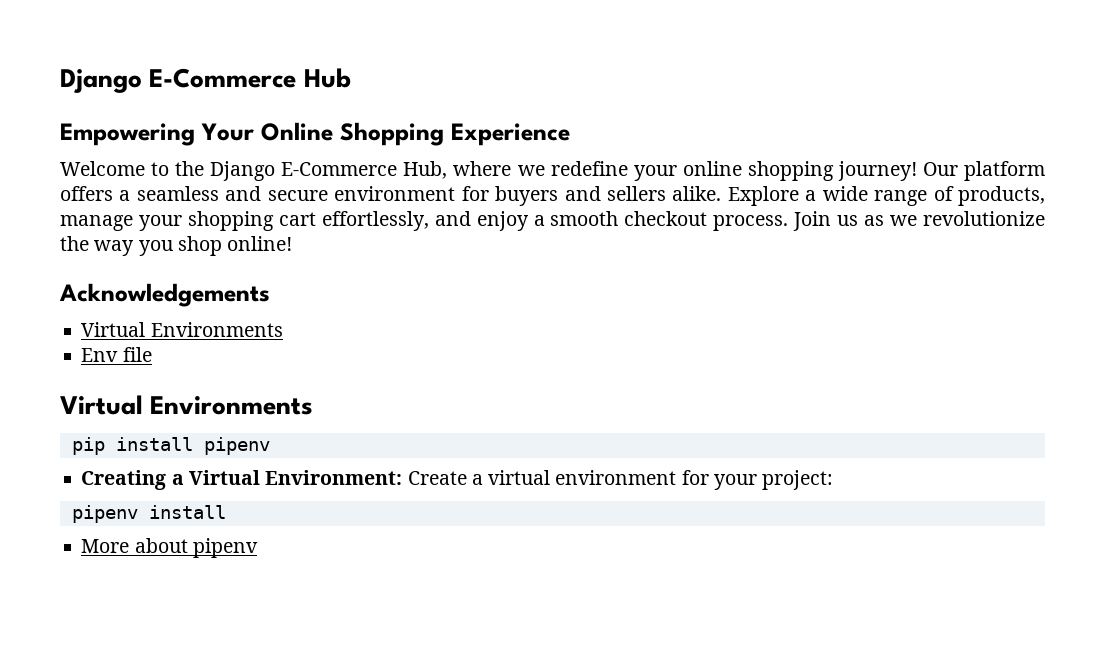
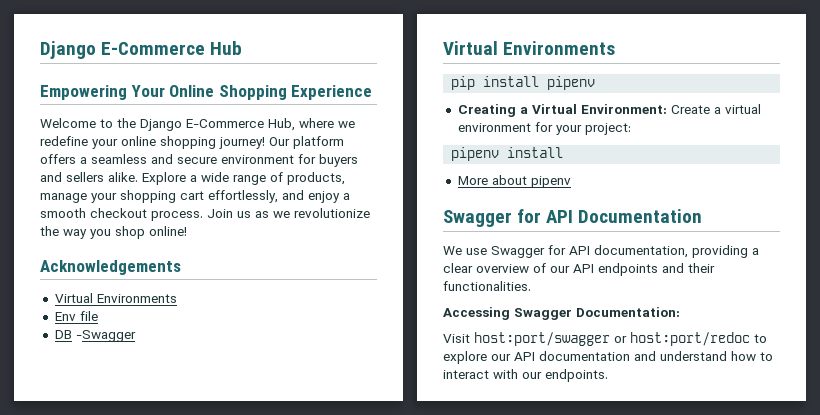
(152, 354) none -> [54,330,136,342] // DB -Swagger
(258, 548) none -> [443,209,703,227] [443,245,759,258] [443,263,715,276] [443,281,531,291] [443,307,680,320] [443,332,767,346] [443,351,773,364] [443,369,608,382] // Swagger for API Documentation // We use Swagger for API documentation, providing a clear overview of our API endpoints and their functionalities. // Accessing Swagger Documentation: // Visit host:port/swagger or host:port/redoc to explore our API documentation and understand how to interact with our endpoints.

